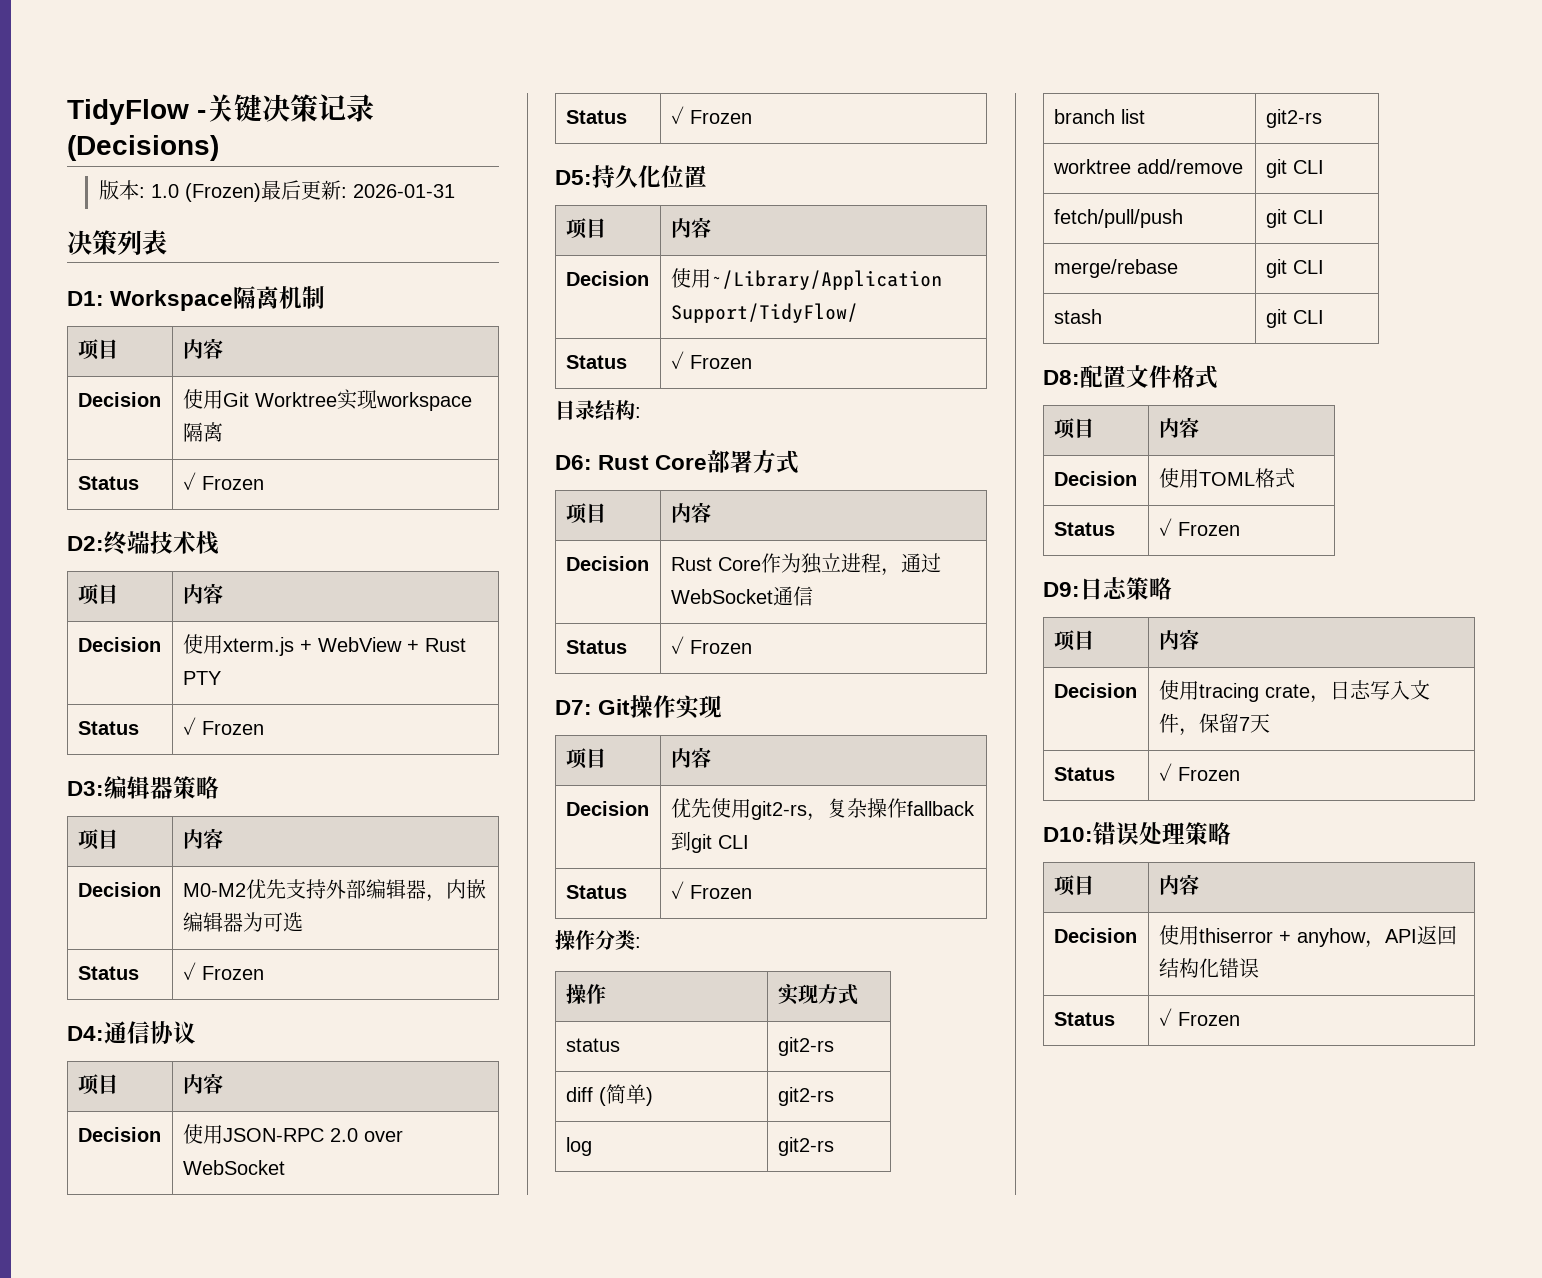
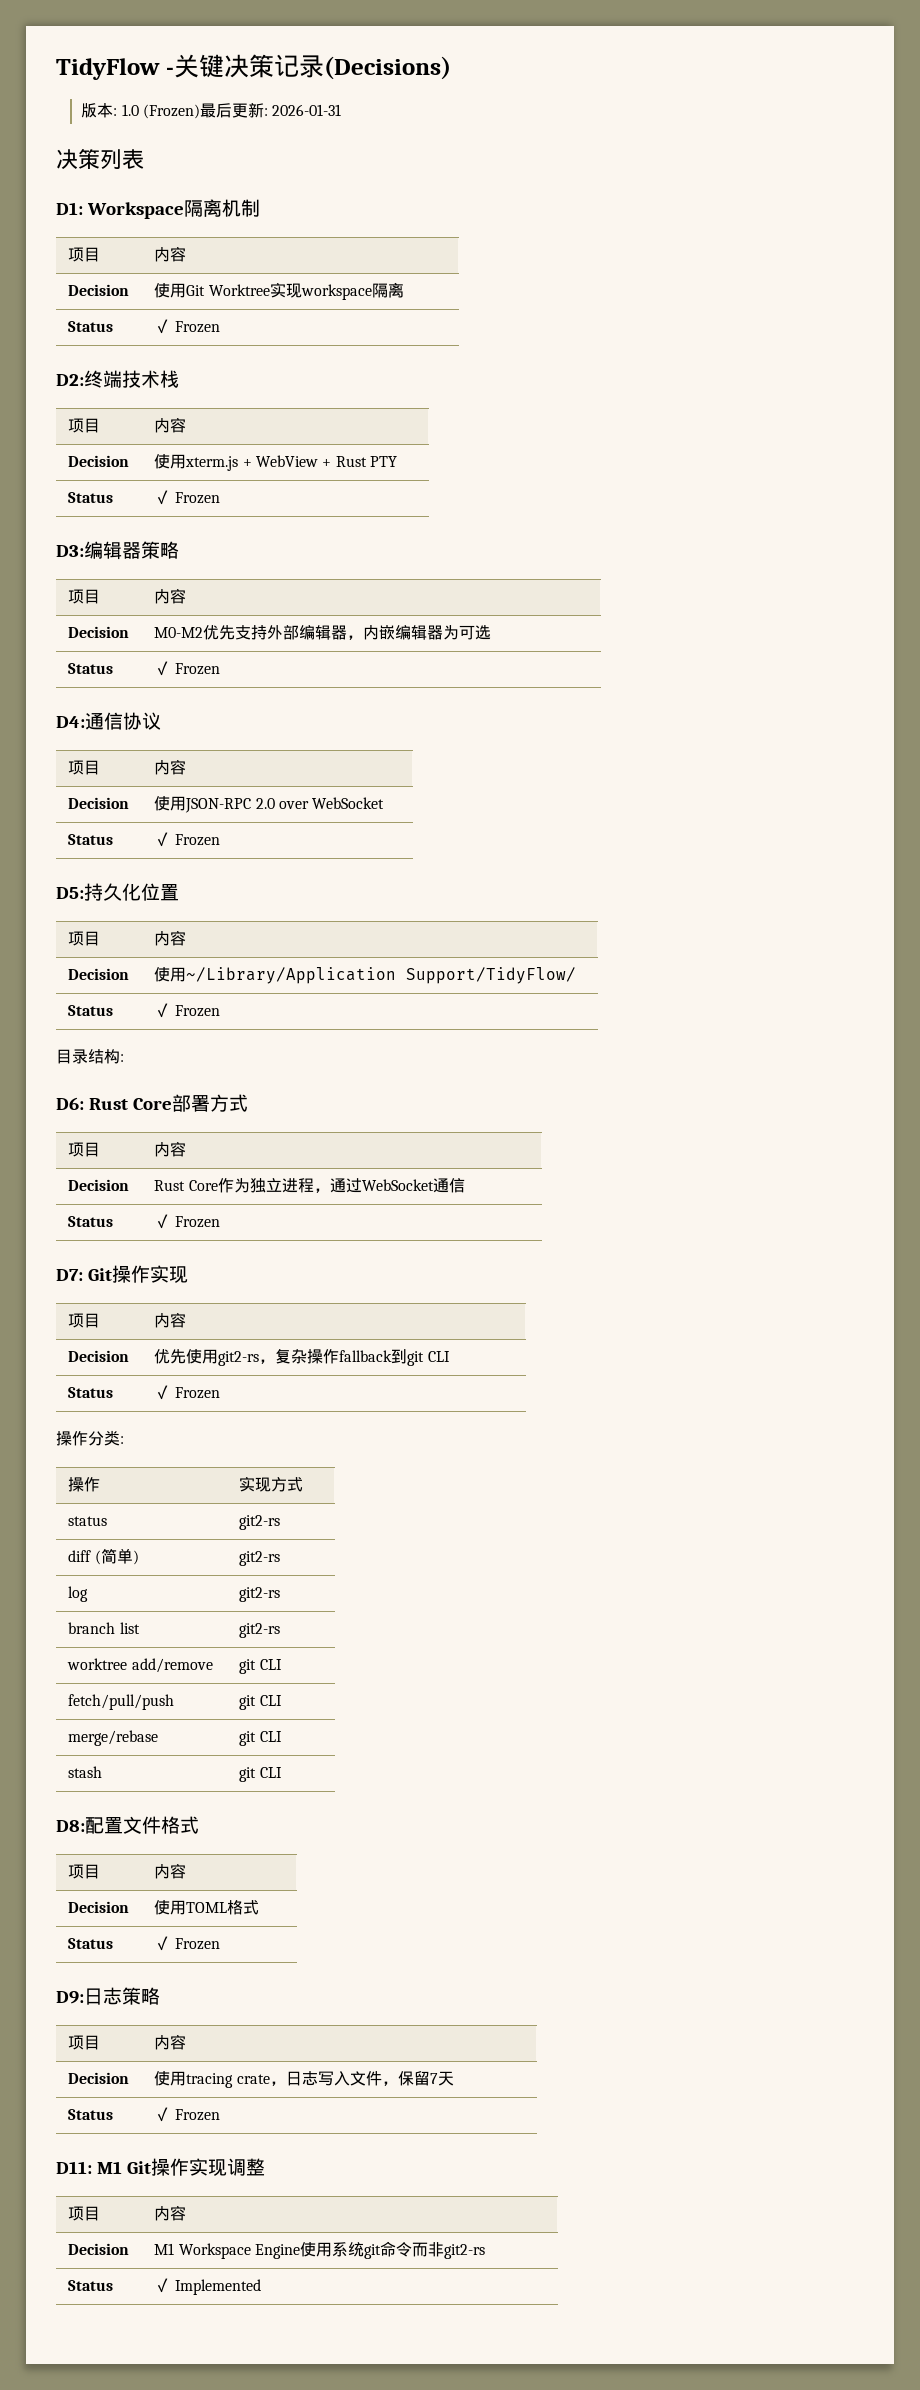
[1043,822,1231,845] [1053,875,1094,896] [1158,874,1199,895] [1053,928,1137,943] [1158,925,1457,948] [1158,958,1259,978] [1053,1012,1115,1026] [1158,1008,1240,1026] D10:错误处理策略 // 项目 | 内容 // Decision | 使用thiserror + anyhow，API返回结构化错误 // Status | ✓ Frozen -> [56,2158,265,2176] [68,2206,101,2221] [154,2205,187,2221] [68,2243,130,2255] [154,2241,486,2259] [68,2280,114,2291] [154,2278,261,2295] D11: M1 Git操作实现调整 // 项目 | 内容 // Decision | M1 Workspace Engine使用系统git命令而非git2-rs // Status | ✓ Implemented

